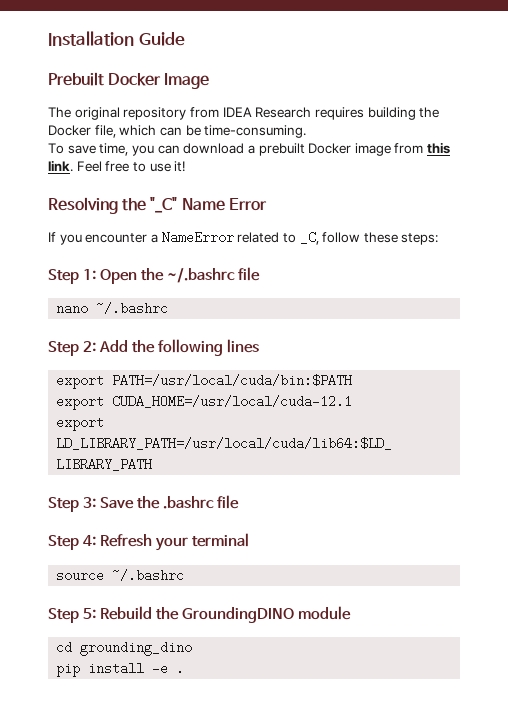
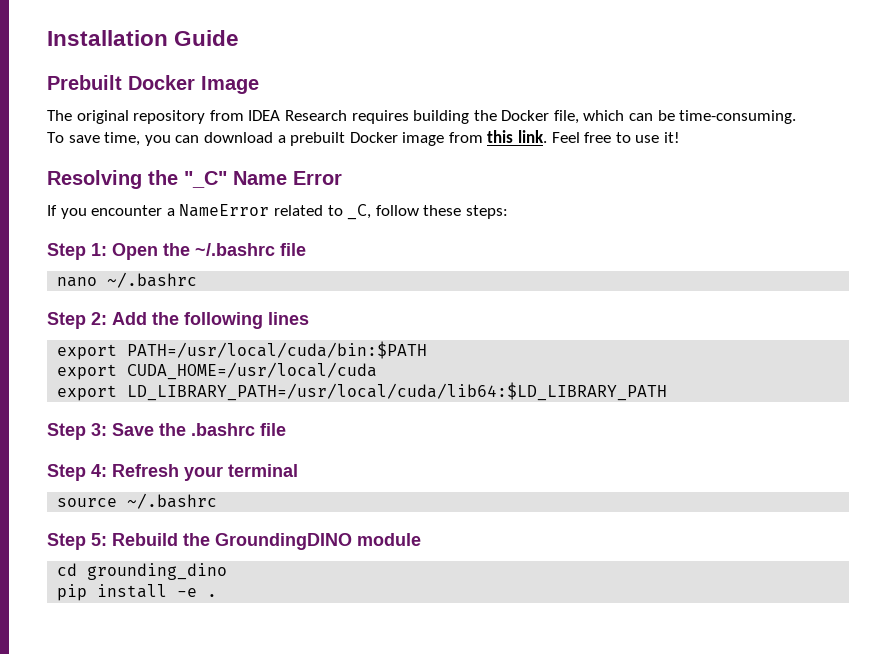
[112,395,353,408] CUDA_HOME=/usr/local/cuda-12.1 -> [127,362,378,380] CUDA_HOME=/usr/local/cuda

